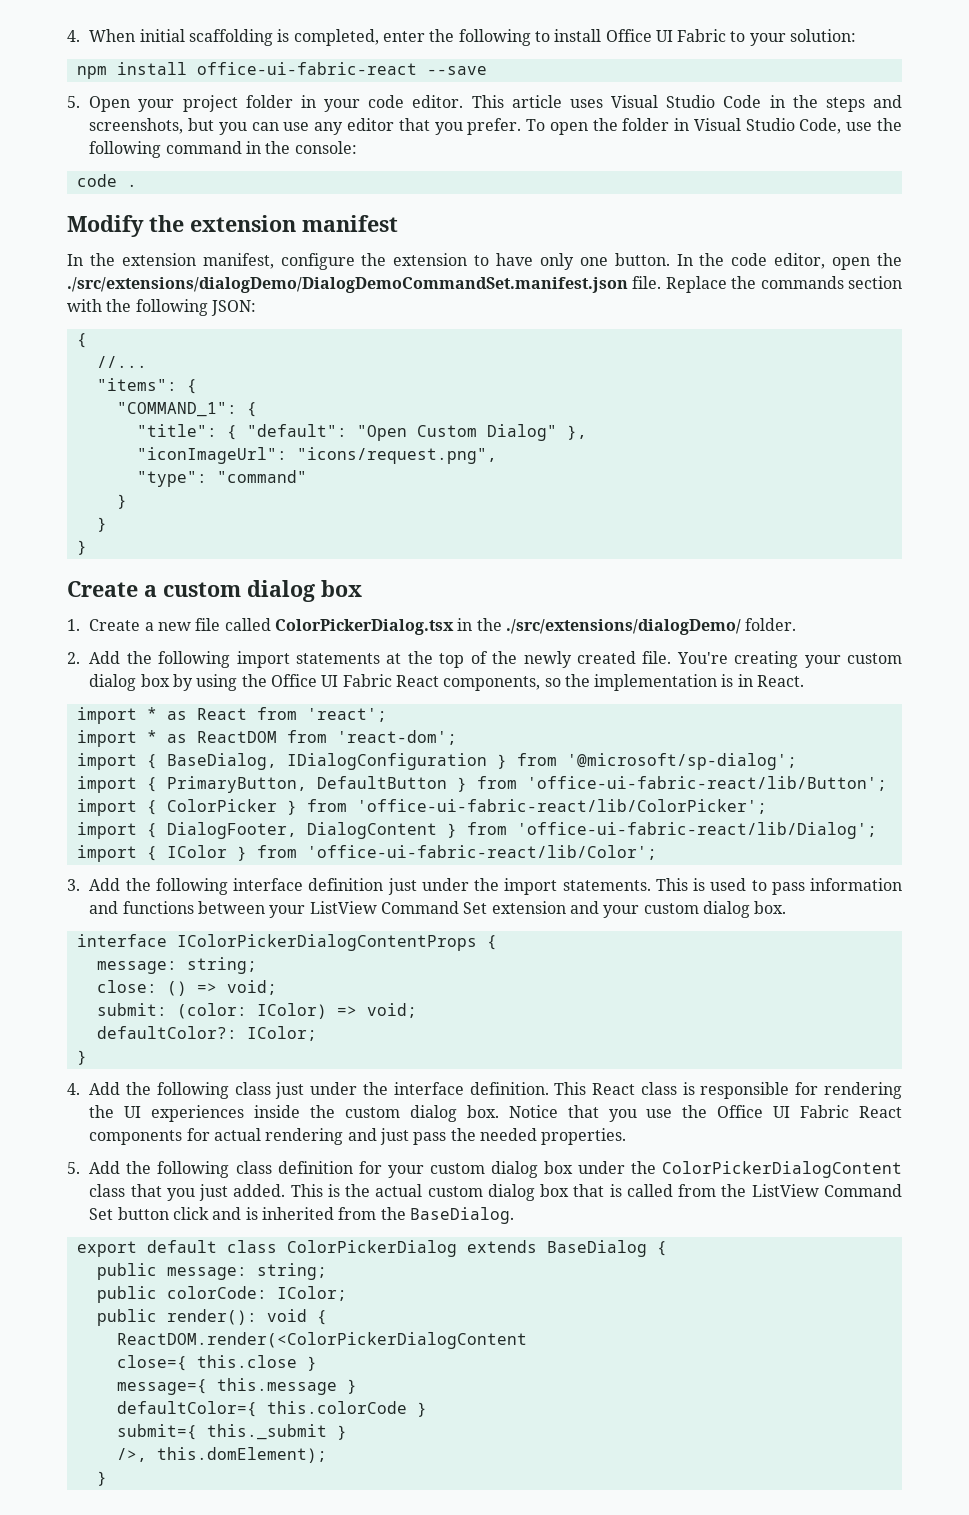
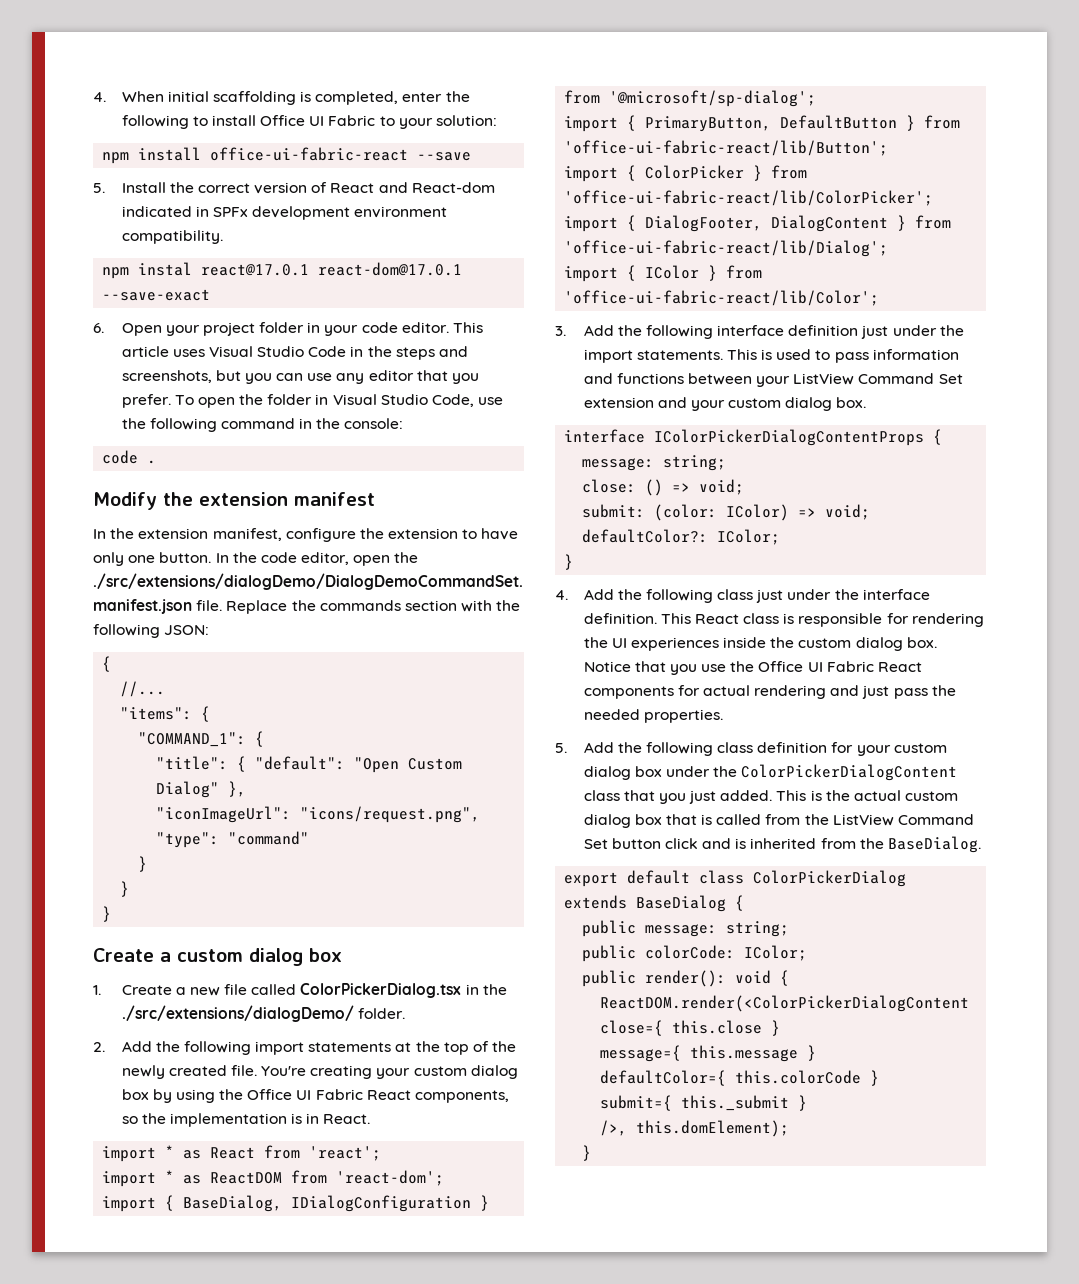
(80, 102) none -> [121,182,495,194] [121,206,448,220] [121,230,223,244] [102,262,463,279] [102,289,211,301] [93,323,104,333] Install the correct version of React and React-dom indicated in SPFx development environment compatibility. // npm instal react@17.0.1 react-dom@17.0.1 --save-exact // 6.

